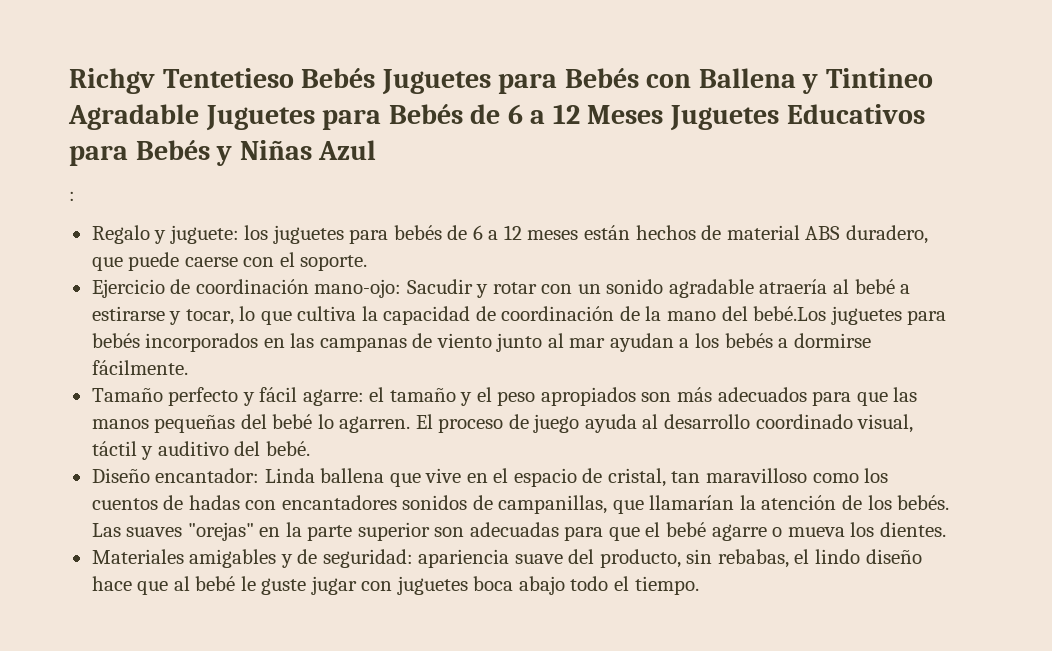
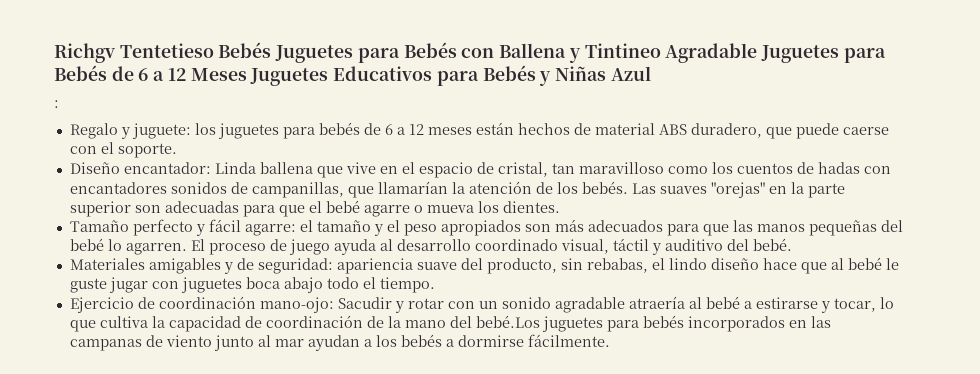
(368, 263) none -> [69,162,891,178] [69,181,845,198] [69,200,560,217] [69,219,903,236] [69,238,792,255] [69,257,899,274] [69,277,435,293] // Diseño encantador: Linda ballena que vive en el espacio de cristal, tan maravilloso como los cuentos de hadas con encantadores sonidos de campanillas, que llamarían la atención de los bebés. Las suaves "orejas" en la parte superior son adecuadas para que el bebé agarre o mueva los dientes. // Tamaño perfecto y fácil agarre: el tamaño y el peso apropiados son más adecuados para que las manos pequeñas del bebé lo agarren. El proceso de juego ayuda al desarrollo coordinado visual, táctil y auditivo del bebé. // Materiales amigables y de seguridad: apariencia suave del producto, sin rebabas, el lindo diseño hace que al bebé le guste jugar con juguetes boca abajo todo el tiempo.
[91,387,918,406] [91,414,914,433] [91,441,310,460] [91,468,889,487] [91,495,950,514] [91,522,946,541] [91,549,922,568] [91,576,699,595] // Tamaño perfecto y fácil agarre: el tamaño y el peso apropiados son más adecuados para que las manos pequeñas del bebé lo agarren. El proceso de juego ayuda al desarrollo coordinado visual, táctil y auditivo del bebé. // Diseño encantador: Linda ballena que vive en el espacio de cristal, tan maravilloso como los cuentos de hadas con encantadores sonidos de campanillas, que llamarían la atención de los bebés. Las suaves "orejas" en la parte superior son adecuadas para que el bebé agarre o mueva los dientes. // Materiales amigables y de seguridad: apariencia suave del producto, sin rebabas, el lindo diseño hace que al bebé le guste jugar con juguetes boca abajo todo el tiempo. -> (610, 340) none

